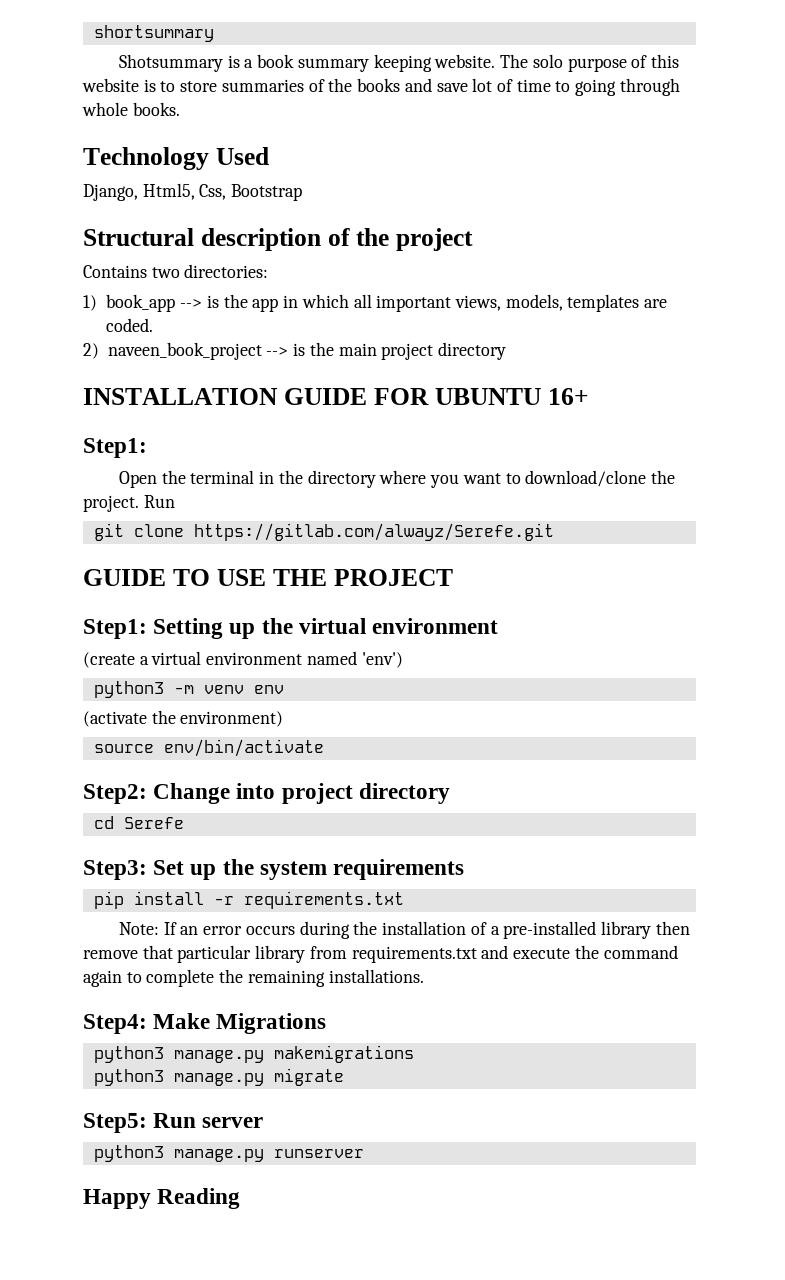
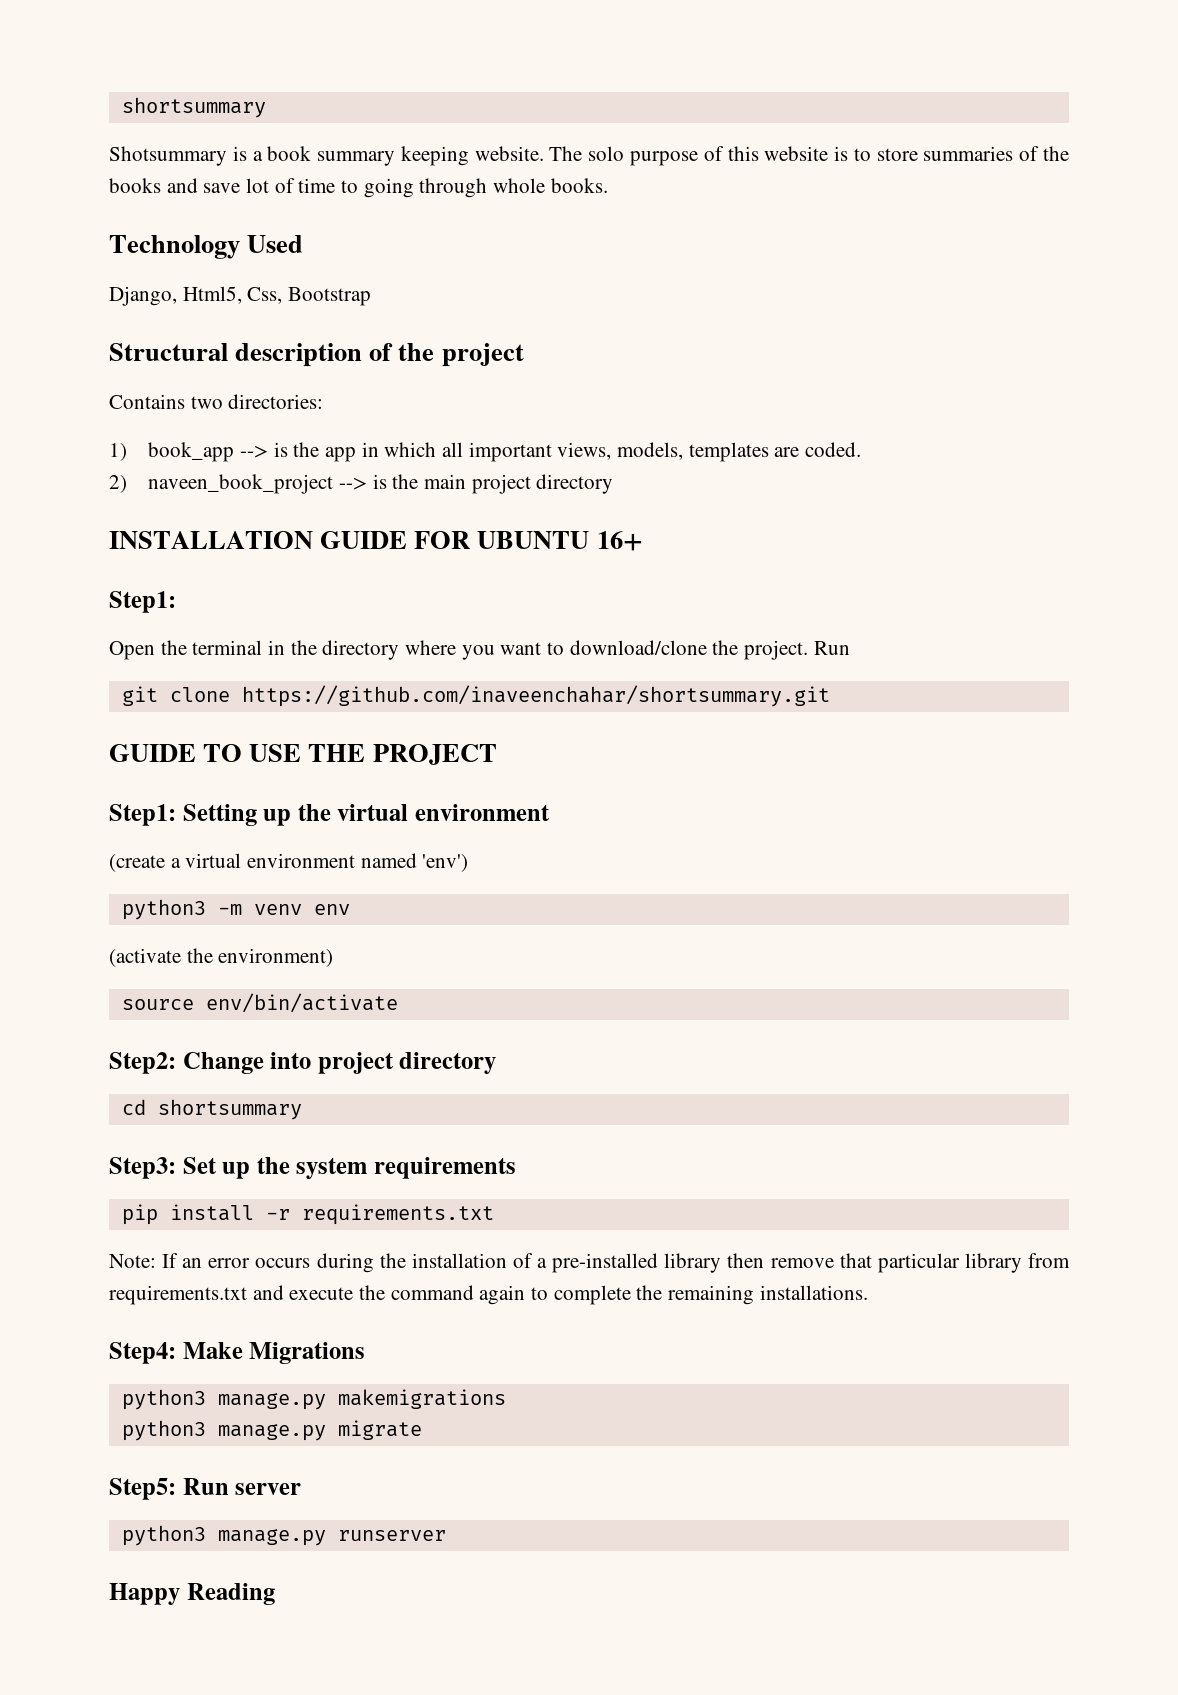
[193,523,554,541] https://gitlab.com/alwayz/Serefe.git -> [241,685,830,707] https://github.com/inaveenchahar/shortsummary.git
[123,817,184,829] Serefe -> [157,1099,302,1120] shortsummary

